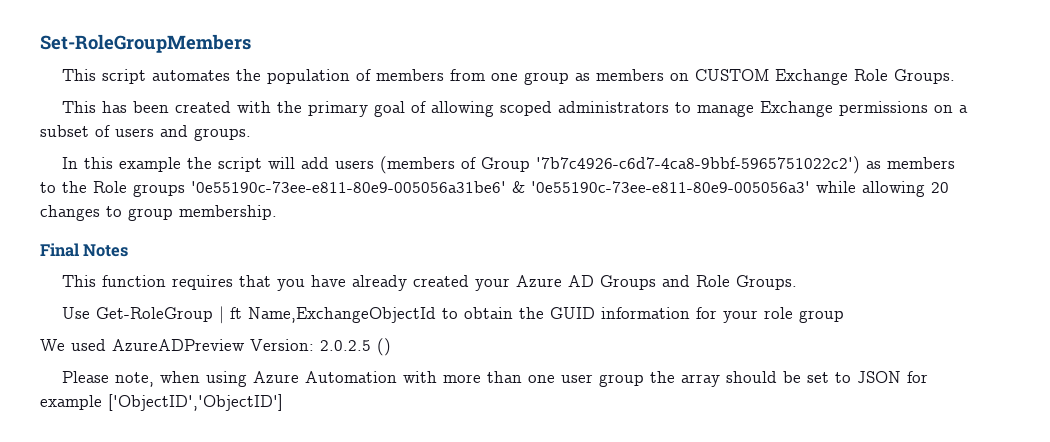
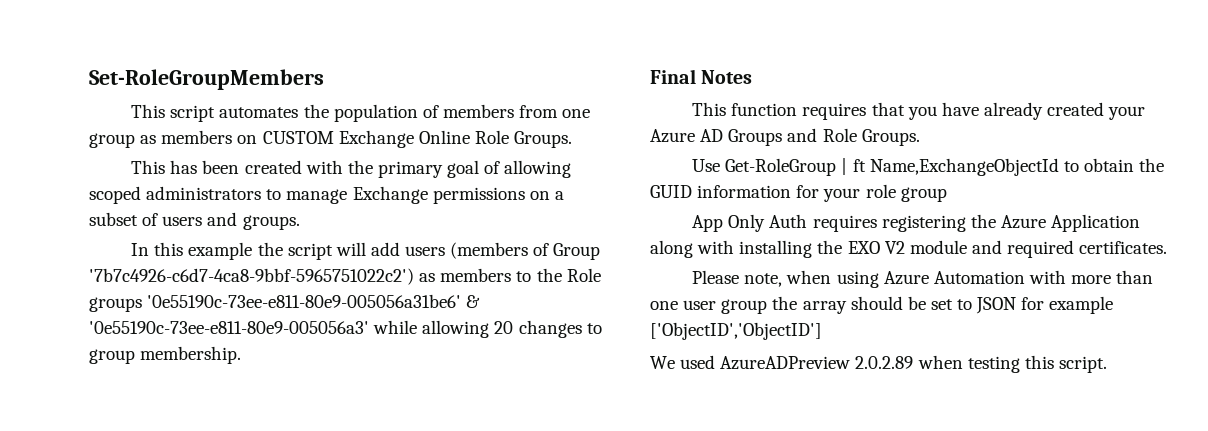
(849, 77) none -> [418,130,470,144] Online
[40,338,391,356] We used AzureADPreview Version: 2.0.2.5 () -> [692,214,1141,232] [650,240,1168,258] App Only Auth requires registering the Azure Application along with installing the EXO V2 module and required certificates.
(283, 402) none -> [650,355,1107,373] // We used AzureADPreview 2.0.2.89 when testing this script.

